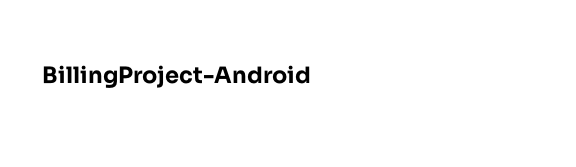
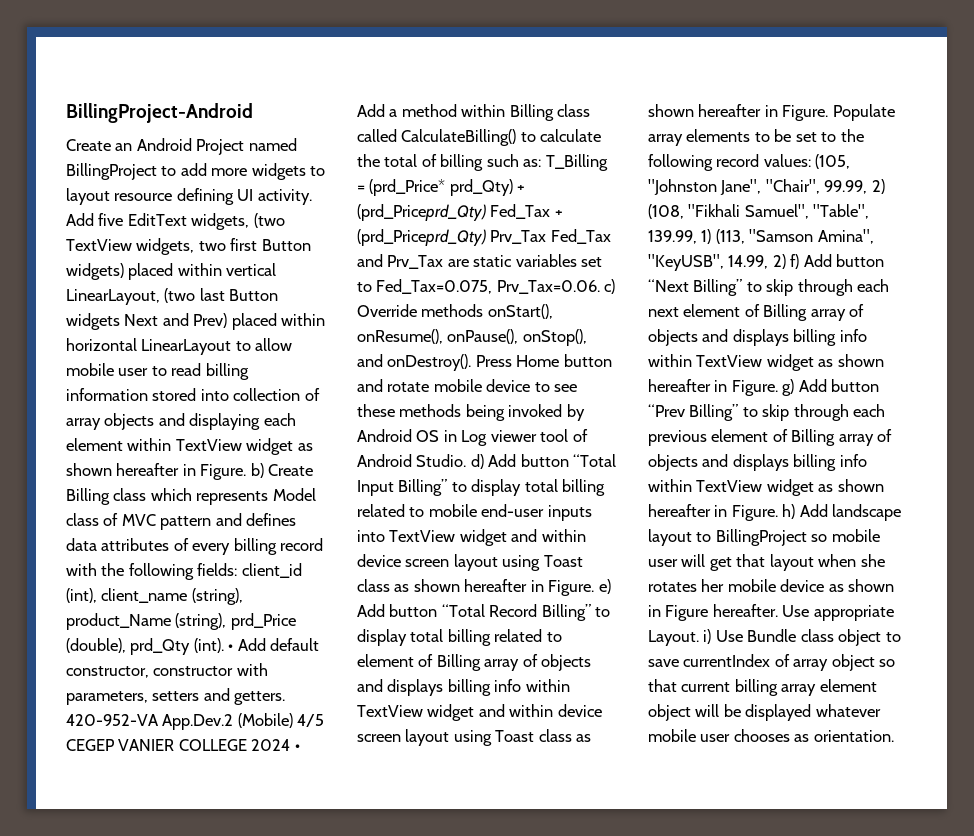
(311, 76) none -> [66,138,297,155] [66,163,326,180] [66,188,312,205] [66,213,285,230] [66,238,311,255] [66,263,277,280] [66,288,279,305] [66,313,326,330] [66,338,293,355] [66,363,249,380] [66,388,320,401] [66,413,296,430] [66,438,313,455] [66,463,314,480] [66,488,316,505] [66,513,297,530] [66,538,324,555] [66,563,302,580] [66,588,243,605] [66,613,296,630] [66,638,320,655] [66,663,268,678] [66,688,286,705] [66,713,325,730] [66,739,300,751] [357,104,591,121] [357,129,602,146] [357,154,608,171] [357,179,526,196] [357,204,563,221] [357,229,611,246] [357,254,603,269] [357,279,616,294] [357,304,553,319] [357,329,587,346] [357,354,612,371] [357,379,578,392] [357,404,585,421] [357,429,588,446] [357,454,617,469] [357,479,606,496] [357,504,592,521] [357,529,586,546] [357,554,583,571] [357,579,611,596] [357,604,611,621] [357,629,562,646] [357,654,592,671] [357,679,570,696] [357,704,602,721] [357,729,592,746] [648,104,895,121] [648,129,864,146] [648,154,851,171] [648,179,885,195] [648,204,870,219] [648,229,874,244] [648,254,885,271] [648,279,890,296] [648,304,865,321] [648,329,867,346] [648,354,884,371] [648,379,880,396] [648,404,886,421] [648,429,893,446] [648,454,867,471] [648,479,884,496] [648,504,902,521] [648,529,880,546] [648,554,885,571] [648,579,895,592] [648,604,894,621] [648,629,901,646] [648,654,896,671] [648,679,877,696] [648,704,881,721] [648,729,894,742] // Create an Android Project named BillingProject to add more widgets to layout resource defining UI activity. Add five EditText widgets, (two TextView widgets, two first Button widgets) placed within vertical LinearLayout, (two last Button widgets Next and Prev) placed within horizontal LinearLayout to allow mobile user to read billing information stored into collection of array objects and displaying each element within TextView widget as shown hereafter in Figure. b) Create Billing class which represents Model class of MVC pattern and defines data attributes of every billing record with the following fields: client_id (int), client_name (string), product_Name (string), prd_Price (double), prd_Qty (int). • Add default constructor, constructor with parameters, setters and getters. 420-952-VA App.Dev.2 (Mobile) 4/5 CEGEP VANIER COLLEGE 2024 • Add a method within Billing class called CalculateBilling() to calculate the total of billing such as: T_Billing = (prd_Price* prd_Qty) + (prd_Priceprd_Qty) Fed_Tax + (prd_Priceprd_Qty) Prv_Tax Fed_Tax and Prv_Tax are static variables set to Fed_Tax=0.075, Prv_Tax=0.06. c) Override methods onStart(), onResume(), onPause(), onStop(), and onDestroy(). Press Home button and rotate mobile device to see these methods being invoked by Android OS in Log viewer tool of Android Studio. d) Add button “Total Input Billing” to display total billing related to mobile end-user inputs into TextView widget and within device screen layout using Toast class as shown hereafter in Figure. e) Add button “Total Record Billing” to display total billing related to element of Billing array of objects and displays billing info within TextView widget and within device screen layout using Toast class as shown hereafter in Figure. Populate array elements to be set to the following record values: (105, "Johnston Jane", "Chair", 99.99, 2) (108, "Fikhali Samuel", "Table", 139.99, 1) (113, "Samson Amina", "KeyUSB", 14.99, 2) f) Add button “Next Billing” to skip through each next element of Billing array of objects and displays billing info within TextView widget as shown hereafter in Figure. g) Add button “Prev Billing” to skip through each previous element of Billing array of objects and displays billing info within TextView widget as shown hereafter in Figure. h) Add landscape layout to BillingProject so mobile user will get that layout when she rotates her mobile device as shown in Figure hereafter. Use appropriate Layout. i) Use Bundle class object to save currentIndex of array object so that current billing array element object will be displayed whatever mobile user chooses as orientation.

